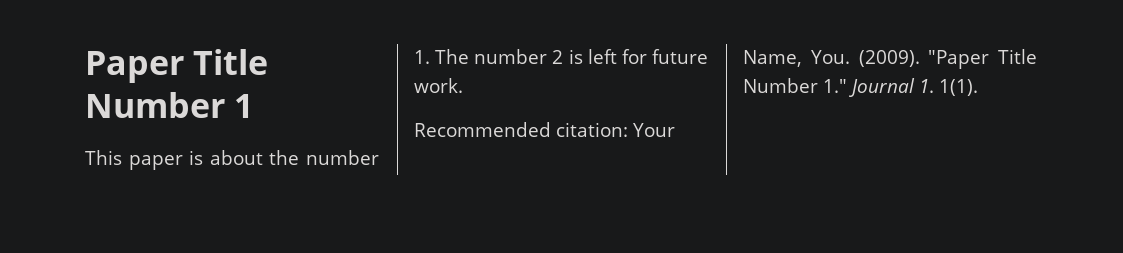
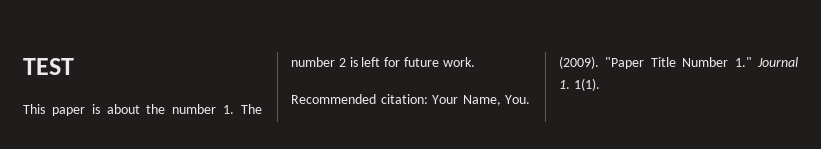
[85,49,269,83] [85,92,254,118] Paper Title Number 1 -> [23,58,74,75] TEST

